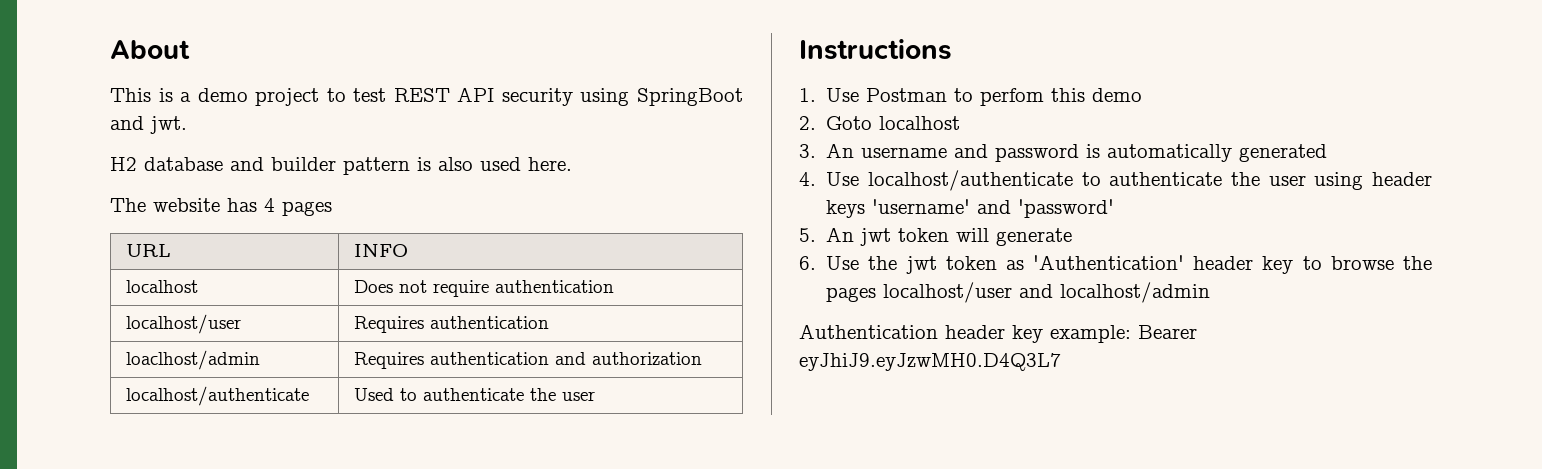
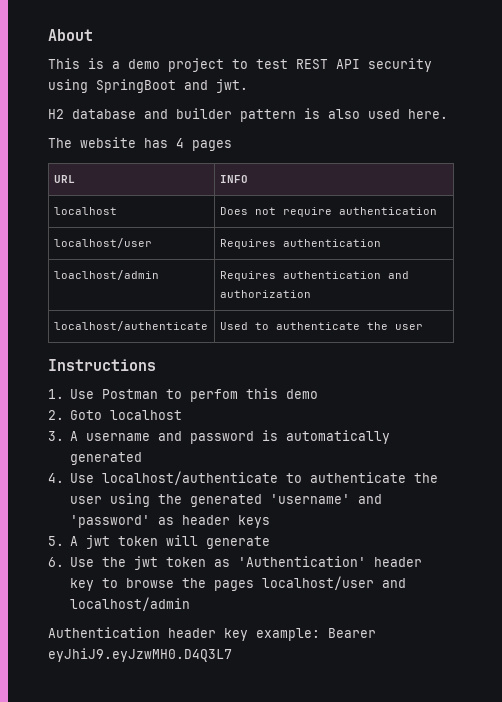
[826,143,855,158] An -> [70,431,79,441] A
[1372,172,1432,186] [826,200,866,218] header keys -> [158,494,263,507] the generated
(1115, 208) none -> [158,515,271,528] as header keys
[826,227,855,242] An -> [70,536,79,546] A

